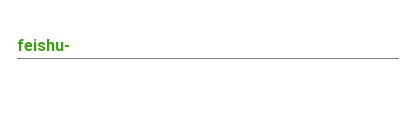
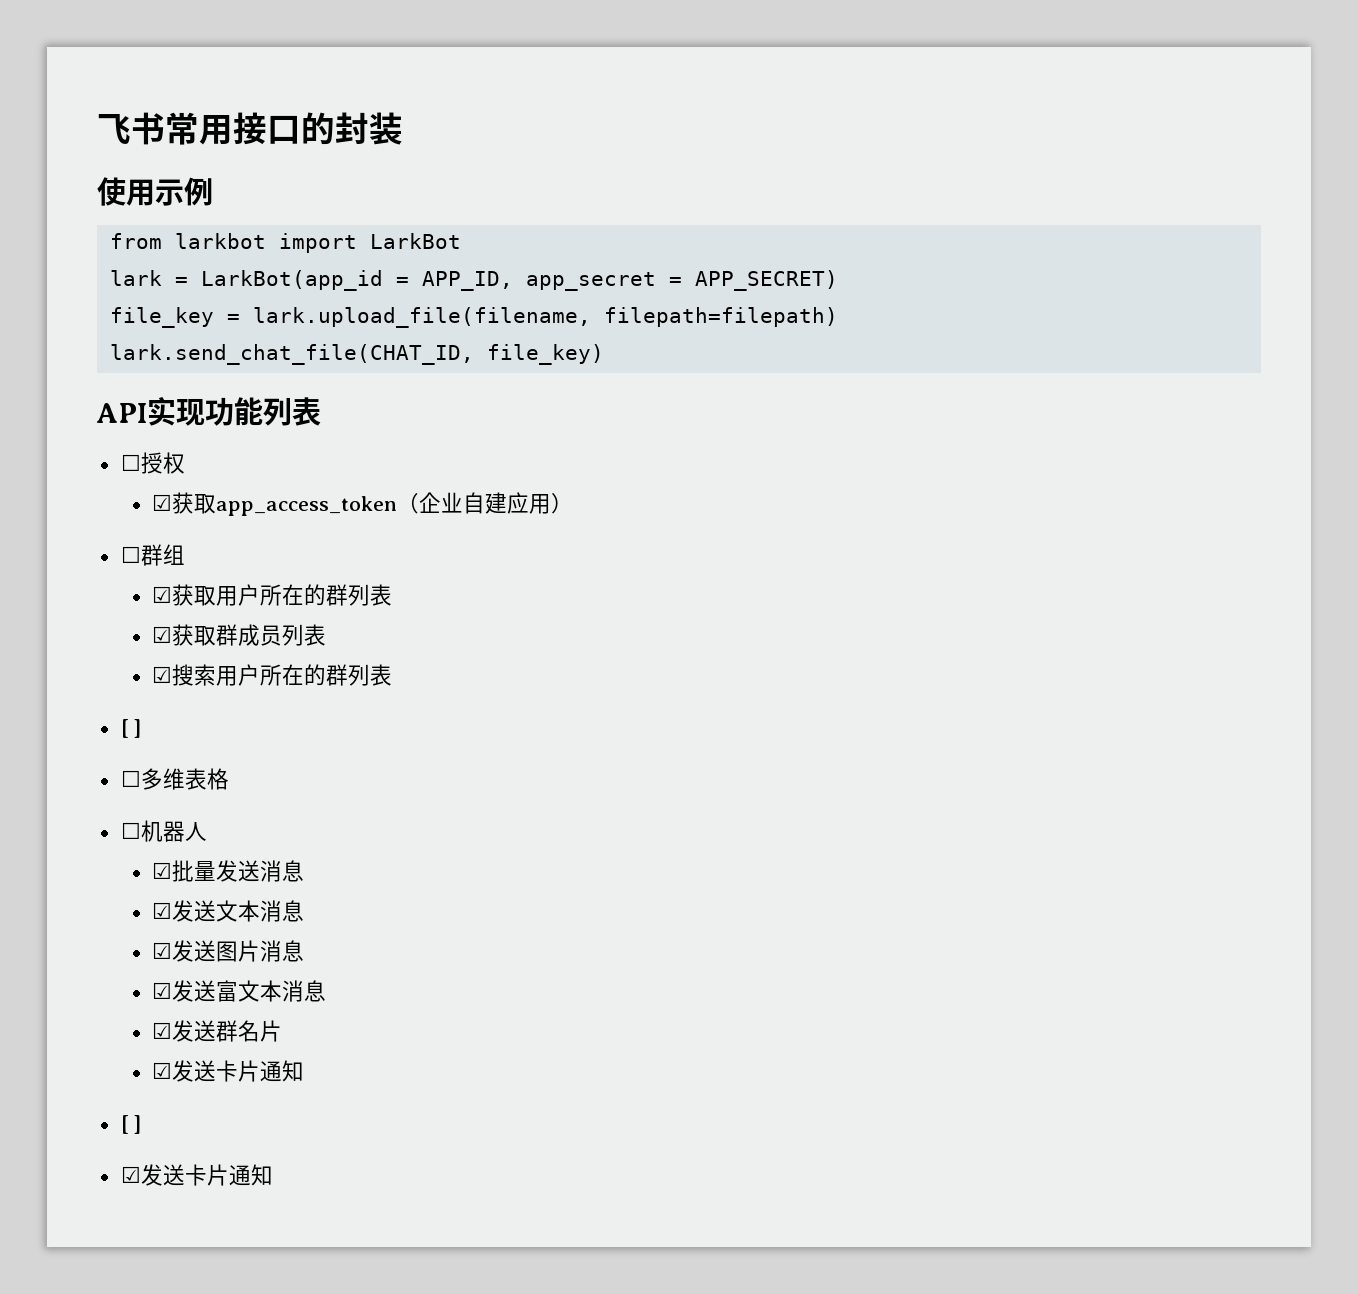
[17,39,70,51] feishu- -> [97,112,403,145] [97,177,213,206] [109,233,461,253] [109,270,838,291] [109,307,838,328] [109,344,604,365] [96,397,321,426] [120,452,185,474] [152,492,574,516] [120,544,185,566] [152,584,393,606] [152,624,327,646] [152,664,393,686] [120,719,142,738] [120,768,229,790] [120,820,207,842] [152,860,305,882] [152,900,305,922] [152,940,305,962] [152,980,327,1002] [152,1020,283,1042] [152,1060,305,1082] [120,1115,142,1134] [120,1164,273,1186] 飞书常用接口的封装 // 使用示例 // from larkbot import LarkBot // lark = LarkBot(app_id = APP_ID, app_secret = APP_SECRET) // file_key = lark.upload_file(filename, filepath=filepath) // lark.send_chat_file(CHAT_ID, file_key) // API实现功能列表 // ☐授权 // ☑获取app_access_token（企业自建应用） // ☐群组 // ☑获取用户所在的群列表 // ☑获取群成员列表 // ☑搜索用户所在的群列表 // [ ] // ☐多维表格 // ☐机器人 // ☑批量发送消息 // ☑发送文本消息 // ☑发送图片消息 // ☑发送富文本消息 // ☑发送群名片 // ☑发送卡片通知 // [ ] // ☑发送卡片通知

